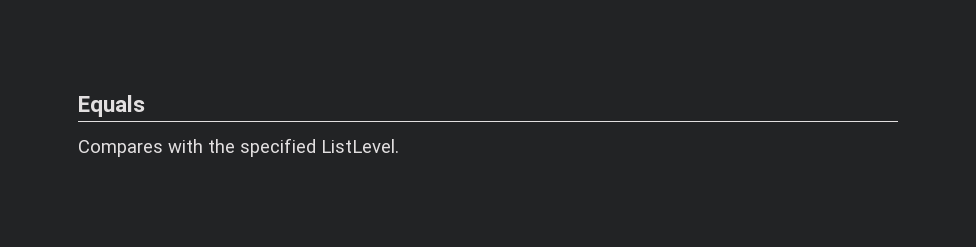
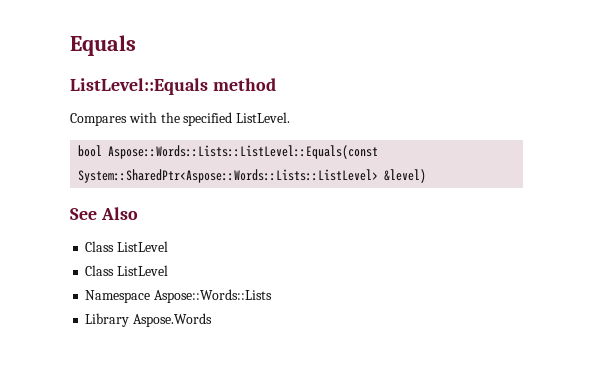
(145, 106) none -> [70,78,276,95] // ListLevel::Equals method
(399, 146) none -> [78,145,379,159] [78,169,427,183] [70,207,138,220] [85,241,169,252] [85,265,169,276] [85,289,273,303] [85,313,213,327] // bool Aspose::Words::Lists::ListLevel::Equals(const System::SharedPtr<Aspose::Words::Lists::ListLevel> &level) // See Also // Class ListLevel // Class ListLevel // Namespace Aspose::Words::Lists // Library Aspose.Words

